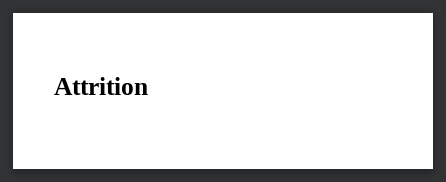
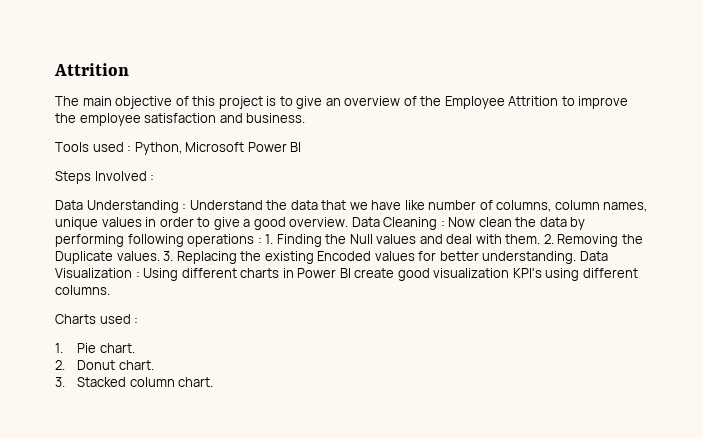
[54,77,148,95] Attrition -> [54,63,129,76] [55,96,629,109] [55,113,306,126] [55,142,302,155] [55,171,155,184] [55,200,648,213] [55,217,586,230] [55,234,643,247] [55,251,608,264] [55,268,638,281] [55,285,110,295] [55,314,139,324] [55,343,135,353] [55,360,154,370] [55,377,214,387] Attrition // The main objective of this project is to give an overview of the Employee Attrition to improve the employee satisfaction and business. // Tools used : Python, Microsoft Power BI // Steps Involved : // Data Understanding : Understand the data that we have like number of columns, column names, unique values in order to give a good overview. Data Cleaning : Now clean the data by performing following operations : 1. Finding the Null values and deal with them. 2. Removing the Duplicate values. 3. Replacing the existing Encoded values for better understanding. Data Visualization : Using different charts in Power BI create good visualization KPI's using different columns. // Charts used : // 1. Pie chart. // 2. Donut chart. // 3. Stacked column chart.

